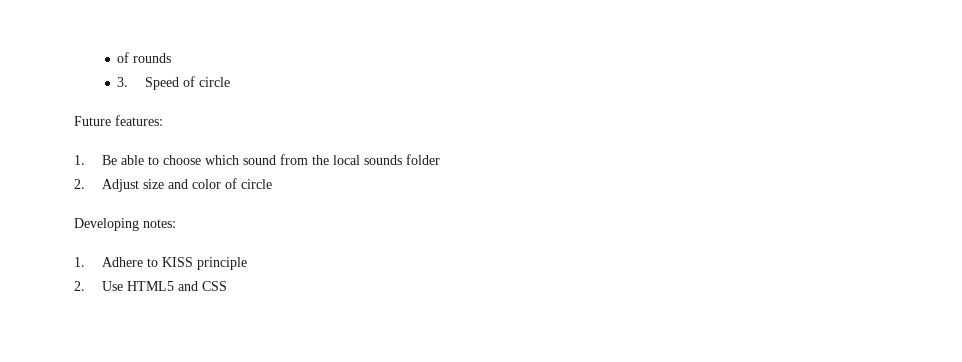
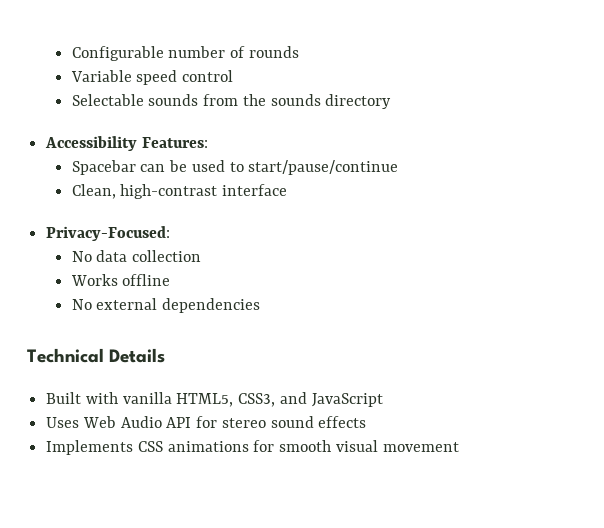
(117, 57) none -> [71,46,226,61] Configurable number
[117,76,231,90] [74,115,163,126] [74,154,440,165] [74,178,272,192] [74,218,176,231] [74,257,247,270] [74,281,227,291] 3. Speed of circle // Future features: // 1. Be able to choose which sound from the local sounds folder // 2. Adjust size and color of circle // Developing notes: // 1. Adhere to KISS principle // 2. Use HTML5 and CSS -> [70,70,234,85] [71,94,392,109] [45,136,208,151] [71,160,399,175] [71,184,288,199] [46,226,171,241] [71,250,202,262] [70,274,171,286] [71,298,261,313] [27,348,166,363] [46,392,383,407] [46,416,367,428] [46,440,459,455] Variable speed control // Selectable sounds from the sounds directory // Accessibility Features: // Spacebar can be used to start/pause/continue // Clean, high-contrast interface // Privacy-Focused: // No data collection // Works offline // No external dependencies // Technical Details // Built with vanilla HTML5, CSS3, and JavaScript // Uses Web Audio API for stereo sound effects // Implements CSS animations for smooth visual movement

